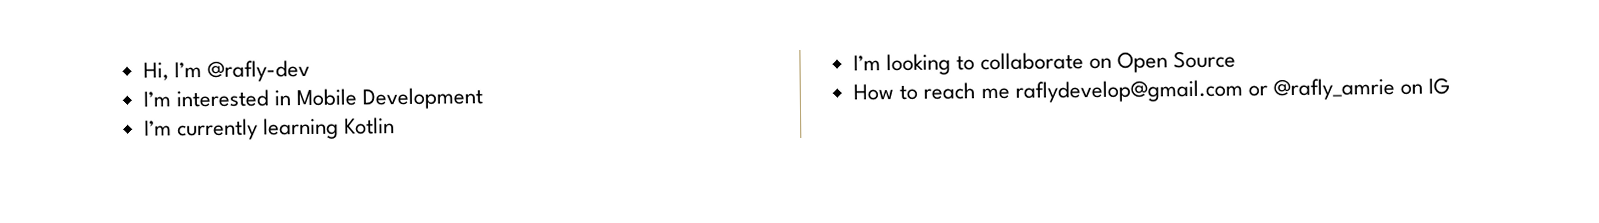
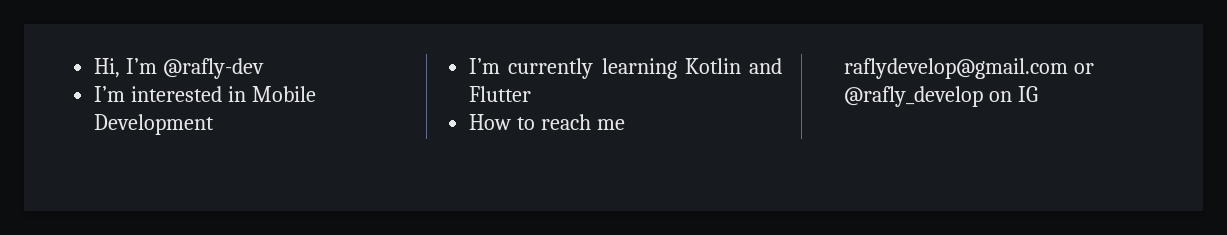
[852,50,1237,76] // I’m looking to collaborate on Open Source -> [749,58,782,74] [469,86,532,102] and Flutter
[1273,77,1396,101] @rafly_amrie -> [844,86,984,107] @rafly_develop

